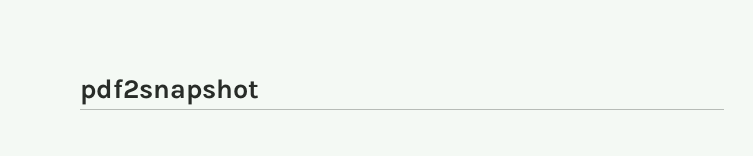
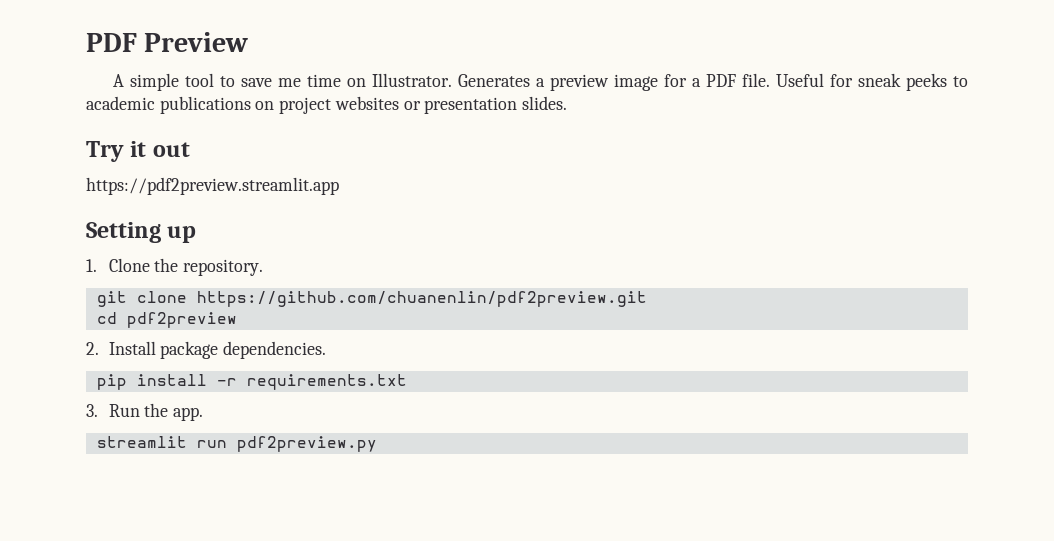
[80,79,259,105] pdf2snapshot -> [86,32,249,52] [112,73,969,91] [86,96,568,114] [86,141,190,162] [86,177,339,195] [86,222,197,243] [86,258,264,276] [96,291,647,307] [96,312,237,328] [86,341,327,359] [96,374,407,390] [86,403,204,421] [96,436,377,452] PDF Preview // A simple tool to save me time on Illustrator. Generates a preview image for a PDF file. Useful for sneak peeks to academic publications on project websites or presentation slides. // Try it out // https://pdf2preview.streamlit.app // Setting up // 1. Clone the repository. // git clone https://github.com/chuanenlin/pdf2preview.git // cd pdf2preview // 2. Install package dependencies. // pip install -r requirements.txt // 3. Run the app. // streamlit run pdf2preview.py

